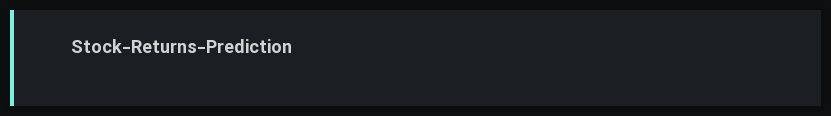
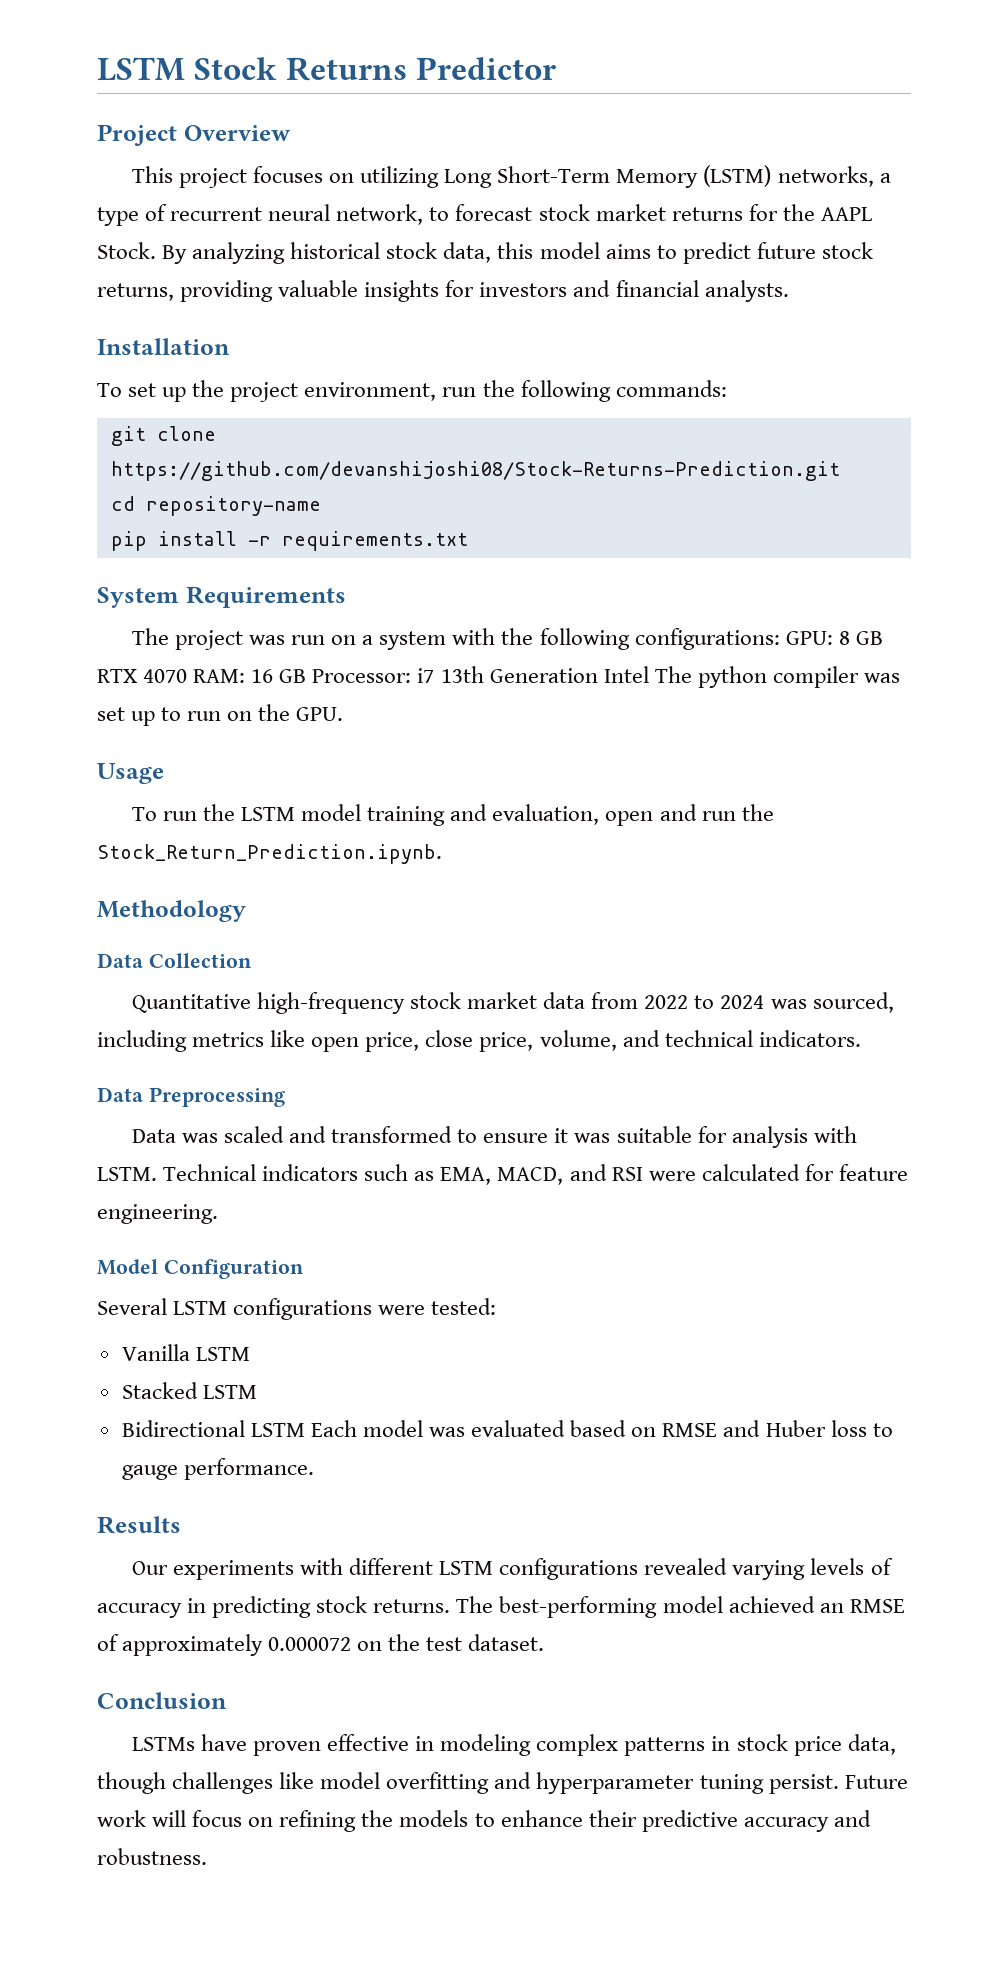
[71,39,292,53] Stock-Returns-Prediction -> [97,57,557,81] [97,124,291,146] [131,165,891,188] [97,204,872,226] [97,242,873,264] [97,280,789,302] [97,338,230,355] [97,380,727,402] [110,426,216,446] [110,461,840,481] [110,496,321,516] [110,531,468,551] [97,586,346,608] [131,628,883,650] [97,666,900,688] [97,704,344,726] [97,763,164,784] [131,804,774,826] [97,844,442,864] [97,900,246,922] [97,953,252,968] [131,992,894,1014] [97,1030,861,1052] [97,1087,285,1107] [131,1126,857,1148] [97,1164,908,1185] [97,1204,218,1224] [97,1259,304,1279] [97,1298,497,1320] [121,1344,250,1361] [121,1382,257,1399] [121,1420,893,1437] [121,1458,314,1480] [97,1516,181,1534] [131,1558,893,1580] [97,1596,905,1618] [97,1634,545,1656] [97,1692,227,1709] [131,1734,896,1756] [97,1772,908,1794] [97,1810,871,1832] [97,1848,207,1865] LSTM Stock Returns Predictor // Project Overview // This project focuses on utilizing Long Short-Term Memory (LSTM) networks, a type of recurrent neural network, to forecast stock market returns for the AAPL Stock. By analyzing historical stock data, this model aims to predict future stock returns, providing valuable insights for investors and financial analysts. // Installation // To set up the project environment, run the following commands: // git clone https://github.com/devanshijoshi08/Stock-Returns-Prediction.git // cd repository-name // pip install -r requirements.txt // System Requirements // The project was run on a system with the following configurations: GPU: 8 GB RTX 4070 RAM: 16 GB Processor: i7 13th Generation Intel The python compiler was set up to run on the GPU. // Usage // To run the LSTM model training and evaluation, open and run the Stock_Return_Prediction.ipynb. // Methodology // Data Collection // Quantitative high-frequency stock market data from 2022 to 2024 was sourced, including metrics like open price, close price, volume, and technical indicators. // Data Preprocessing // Data was scaled and transformed to ensure it was suitable for analysis with LSTM. Technical indicators such as EMA, MACD, and RSI were calculated for feature engineering. // Model Configuration // Several LSTM configurations were tested: // Vanilla LSTM // Stacked LSTM // Bidirectional LSTM Each model was evaluated based on RMSE and Huber loss to gauge performance. // Results // Our experiments with different LSTM configurations revealed varying levels of accuracy in predicting stock returns. The best-performing model achieved an RMSE of approximately 0.000072 on the test dataset. // Conclusion // LSTMs have proven effective in modeling complex patterns in stock price data, though challenges like model overfitting and hyperparameter tuning persist. Future work will focus on refining the models to enhance their predictive accuracy and robustness.

